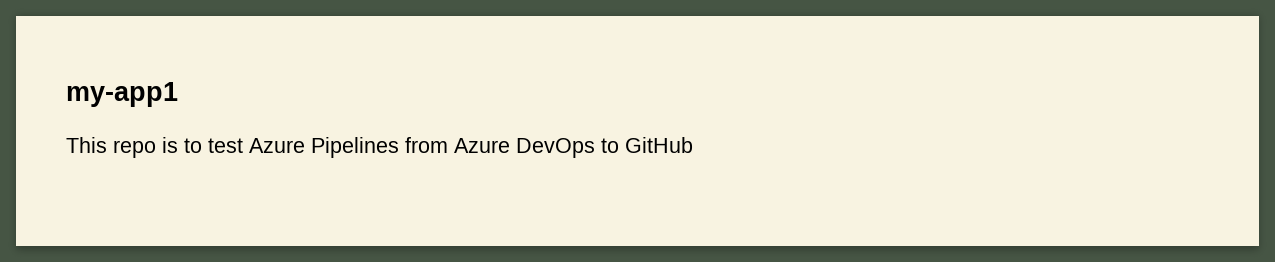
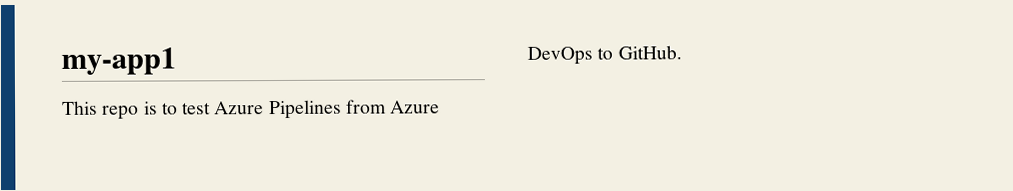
[625,137,693,153] GitHub -> [617,45,682,60] GitHub.

